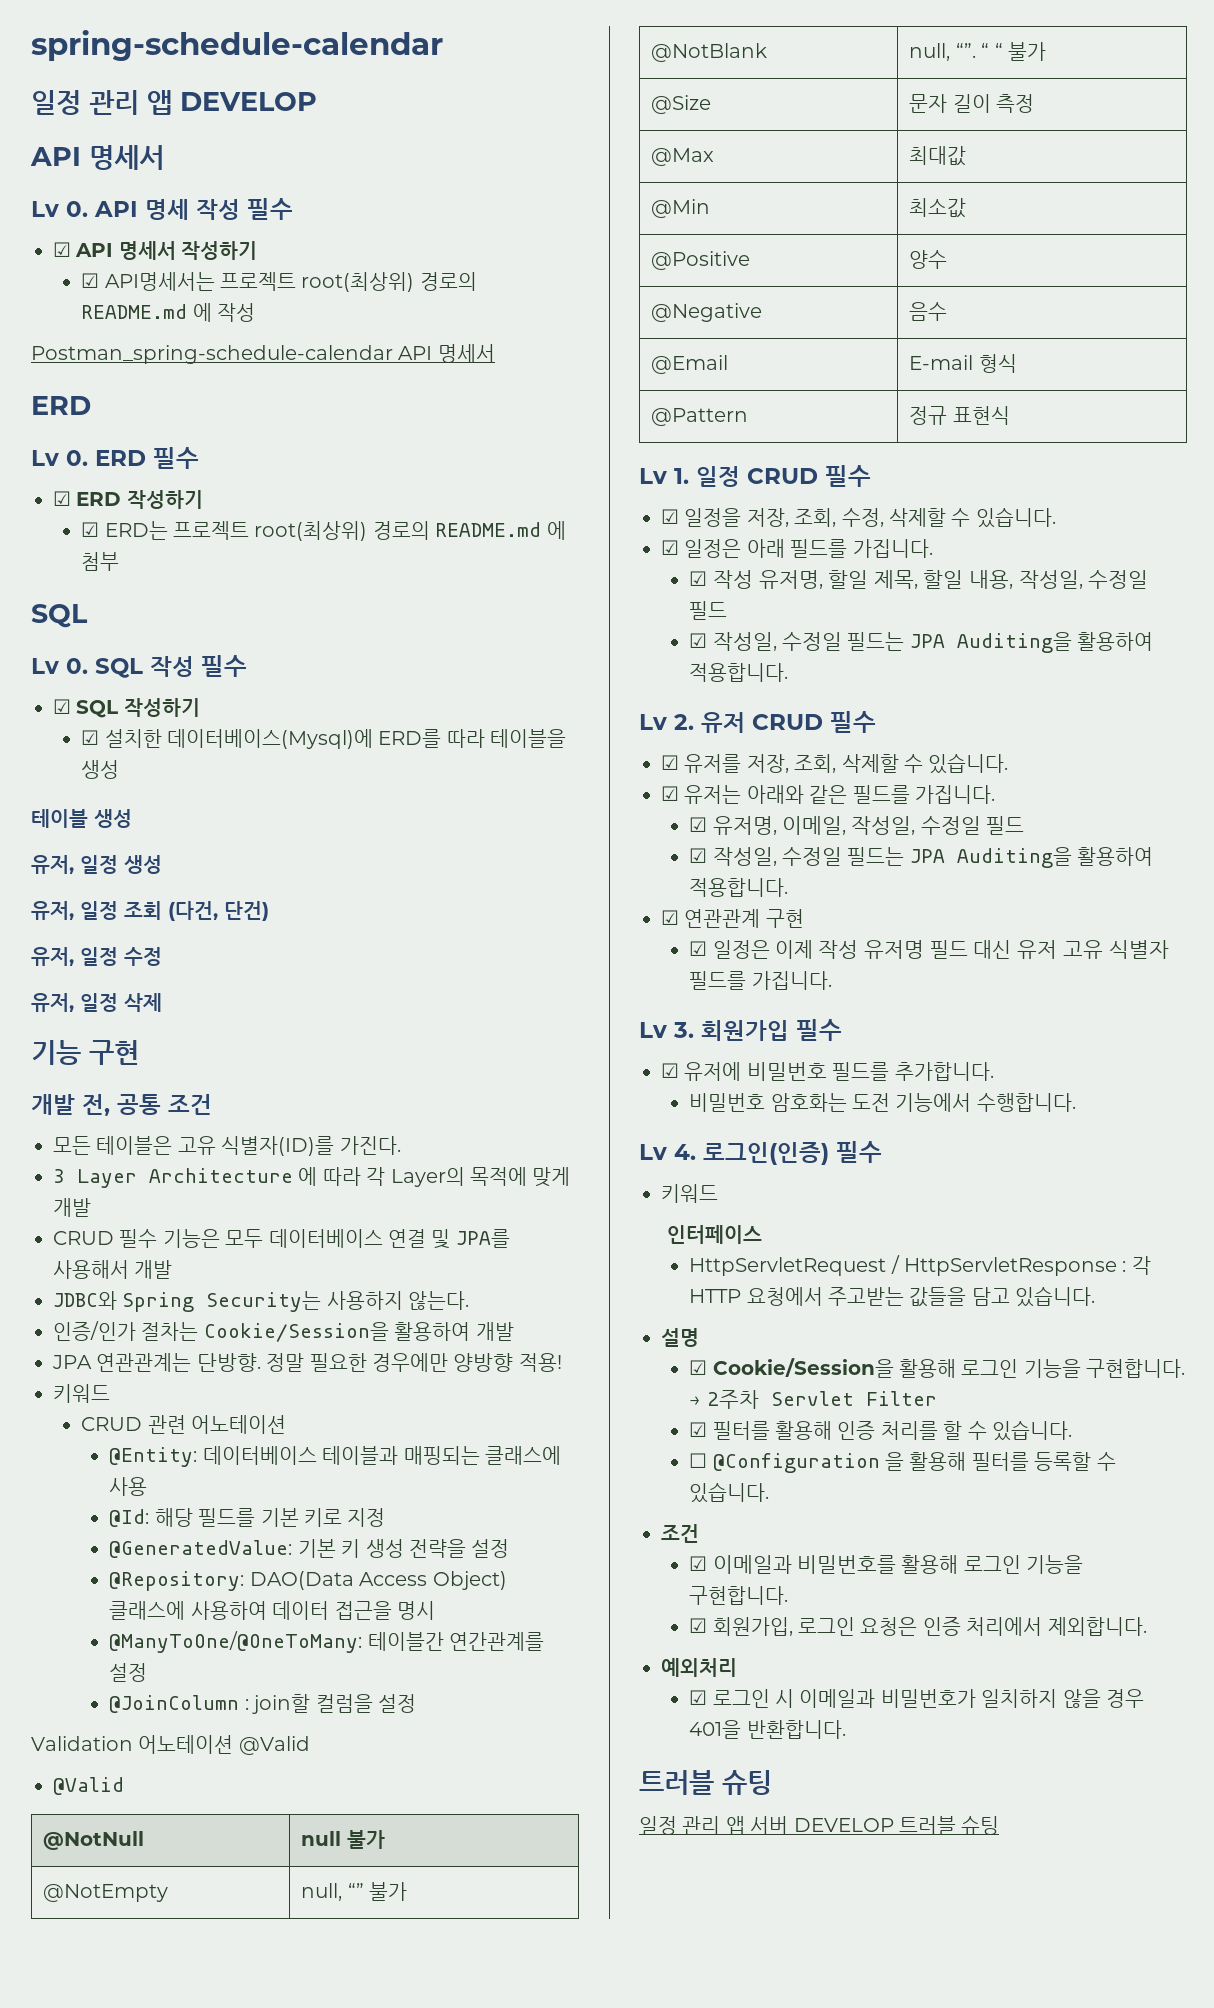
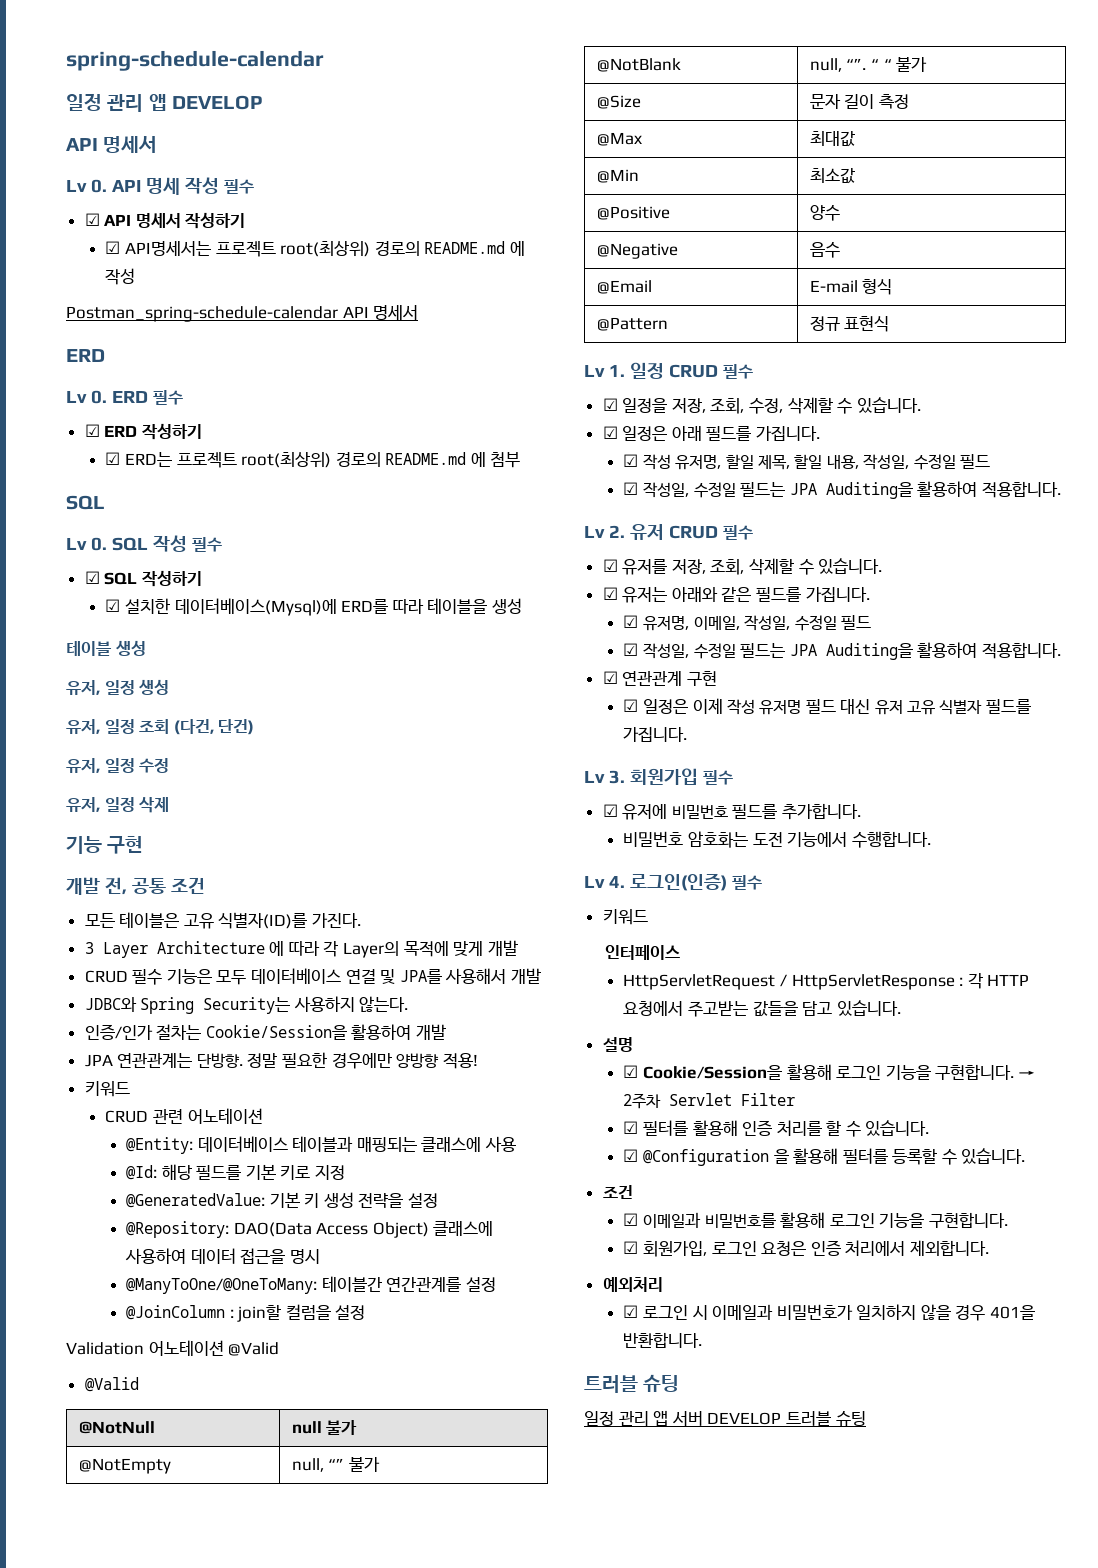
[689,1453,708,1468] ☐ -> [623,1149,639,1162] ☑

